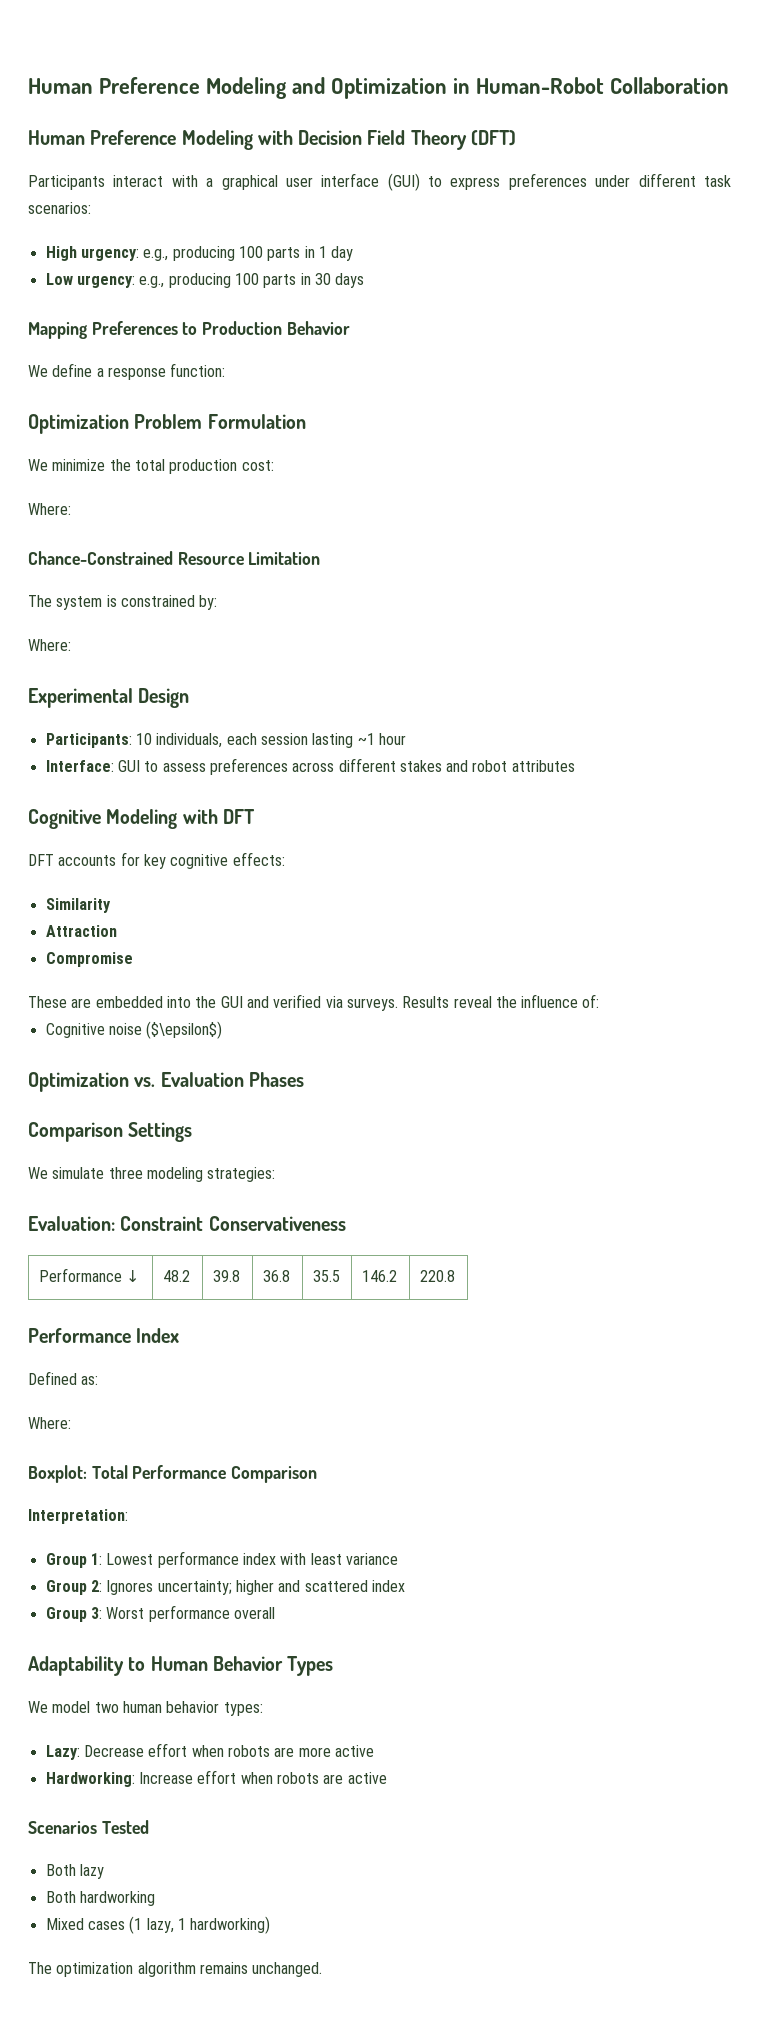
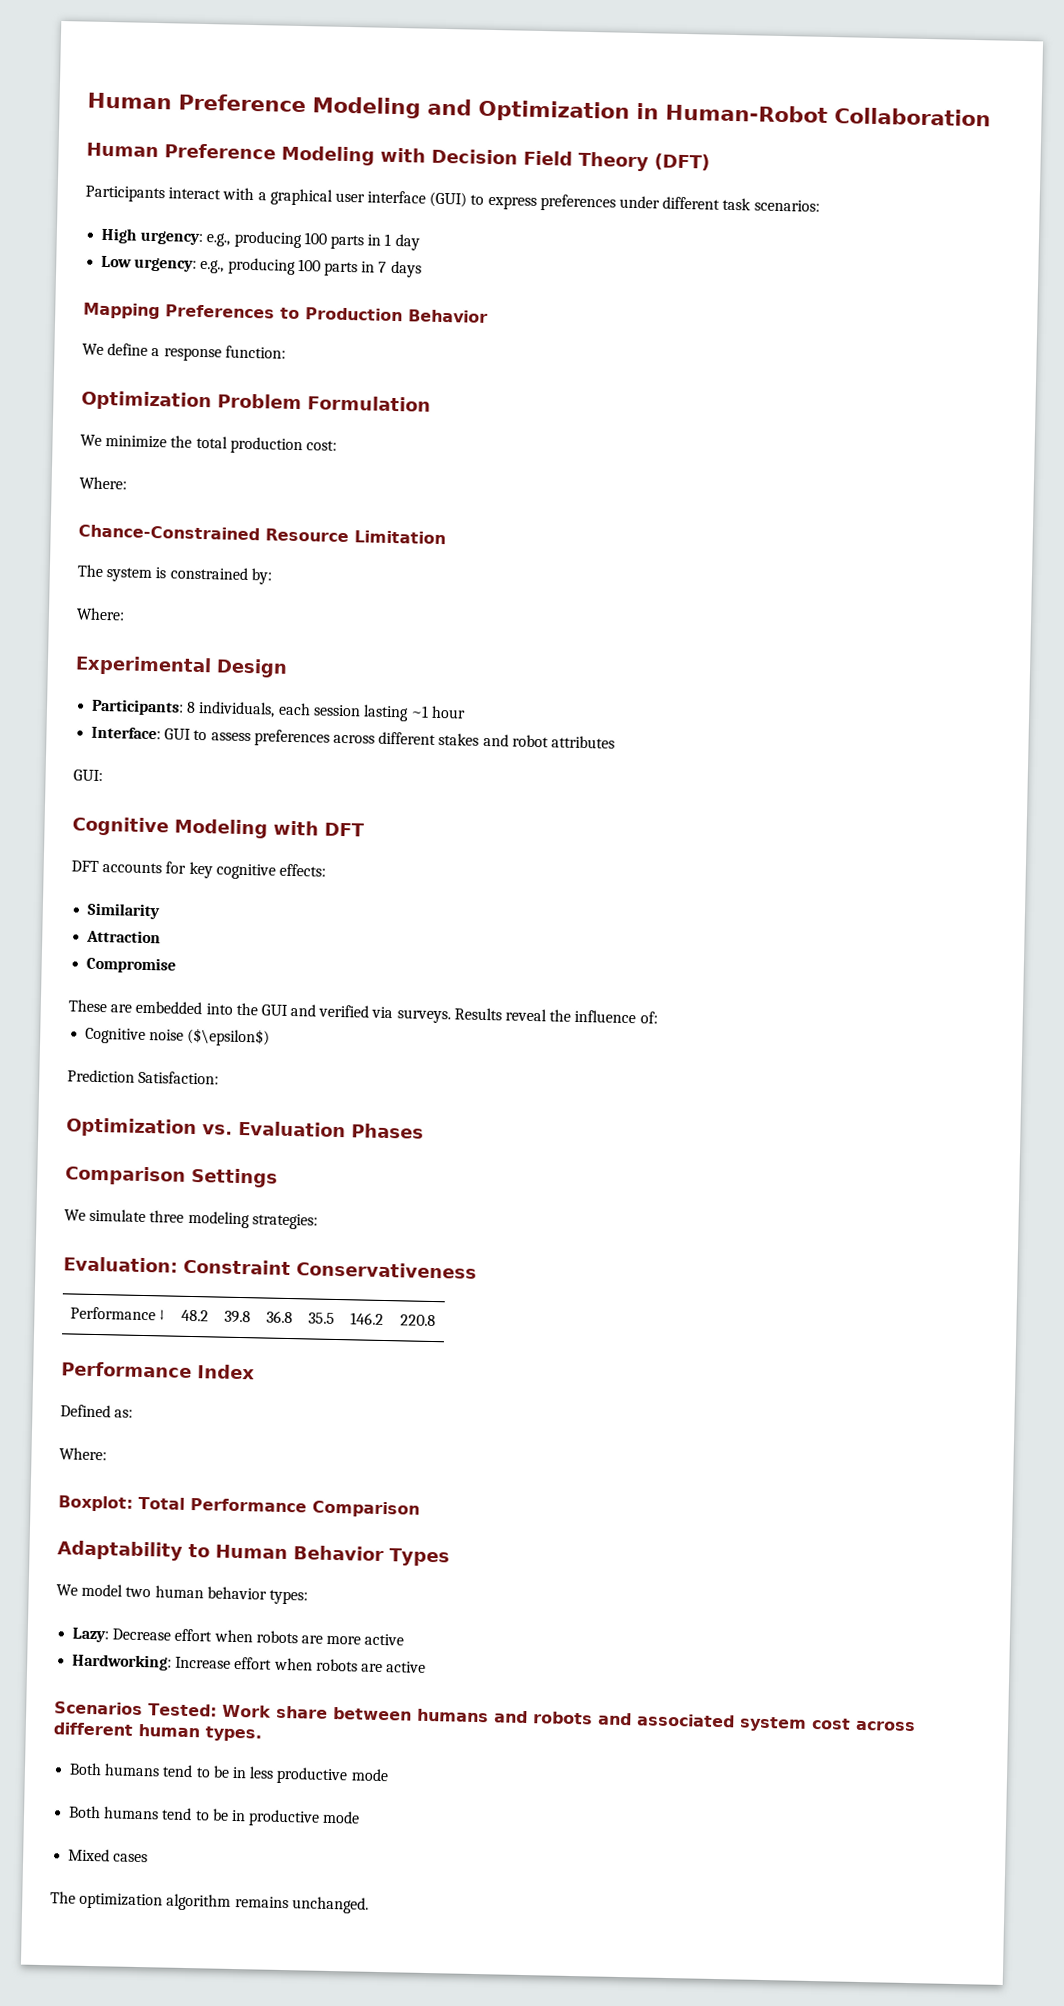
[314,273,331,285] 30 -> [378,261,388,273] 7
[135,733,152,745] 10 -> [186,701,197,713] 8
(575, 766) none -> [73,769,103,782] // GUI:
(223, 1030) none -> [67,1069,220,1085] // Prediction Satisfaction:
[28,1509,128,1524] [45,1551,398,1568] [45,1580,405,1595] [45,1605,275,1622] // Interpretation: // Group 1: Lowest performance index with least variance // Group 2: Ignores uncertainty; higher and scattered index // Group 3: Worst performance overall -> (420, 1509) none
[101,1820,149,1834] [45,1864,104,1879] [45,1891,155,1906] [45,1916,271,1934] Tested // Both lazy // Both hardworking // Mixed cases (1 lazy, 1 hardworking) -> [148,1703,916,1732] [53,1722,262,1742] [69,1762,389,1785] [68,1805,361,1827] [68,1848,149,1863] Tested: Work share between humans and robots and associated system cost across different human types. // Both humans tend to be in less productive mode // Both humans tend to be in productive mode // Mixed cases

